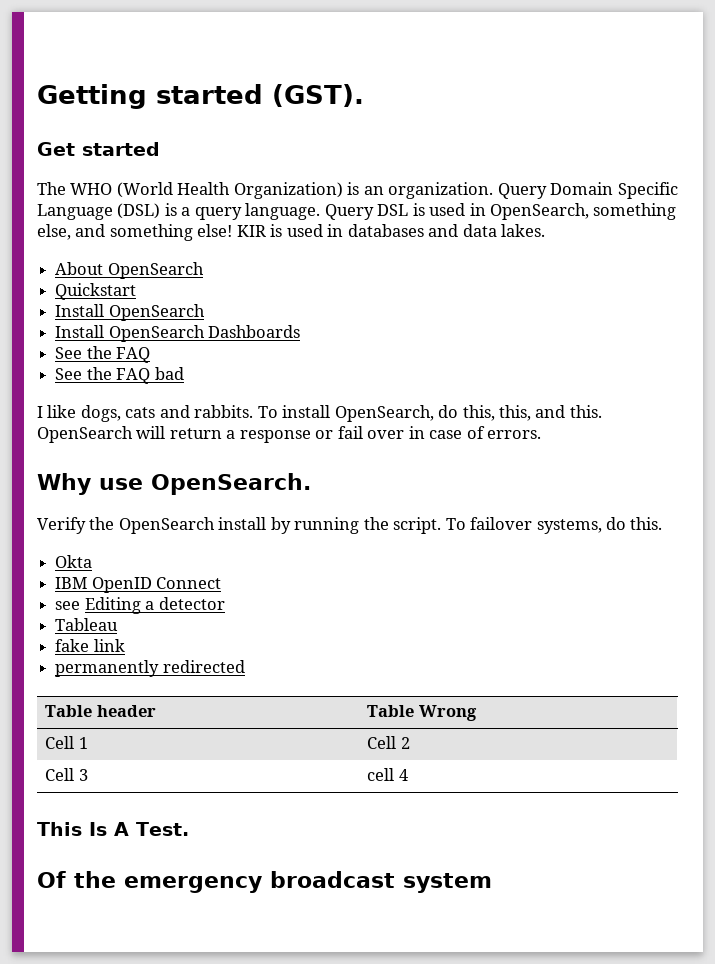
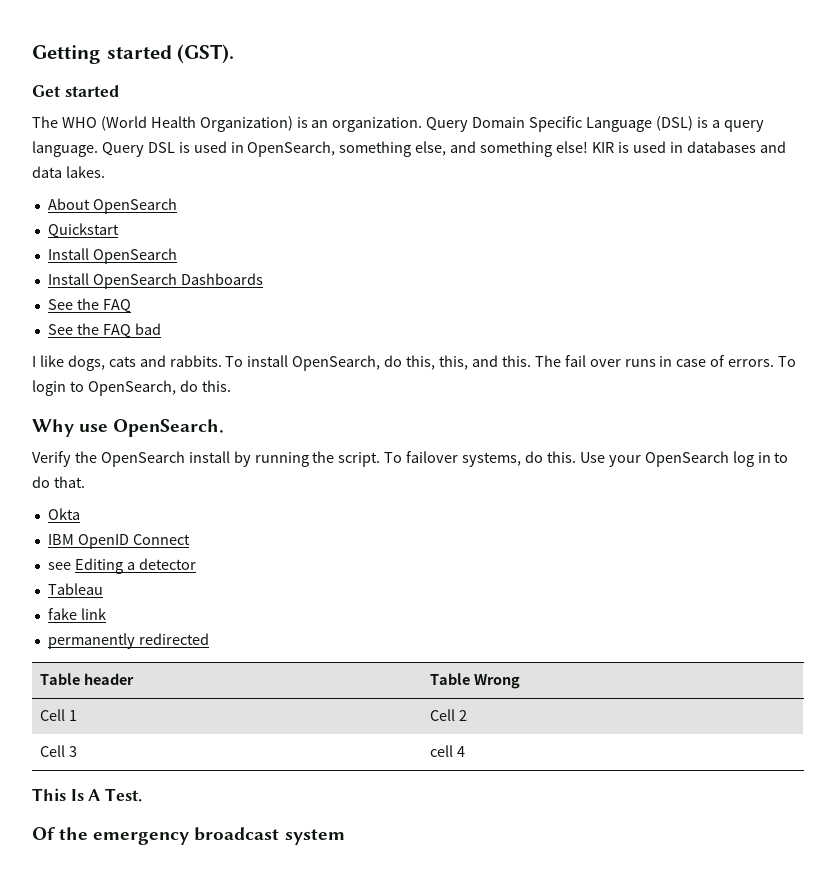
[37,426,334,443] OpenSearch will return a response or -> [534,355,561,367] The
(405, 434) none -> [624,359,656,367] runs
(542, 434) none -> [778,356,797,367] [32,380,231,396] To login to OpenSearch, do this.
(663, 523) none -> [579,451,789,467] [32,476,85,488] Use your OpenSearch log in to do that.

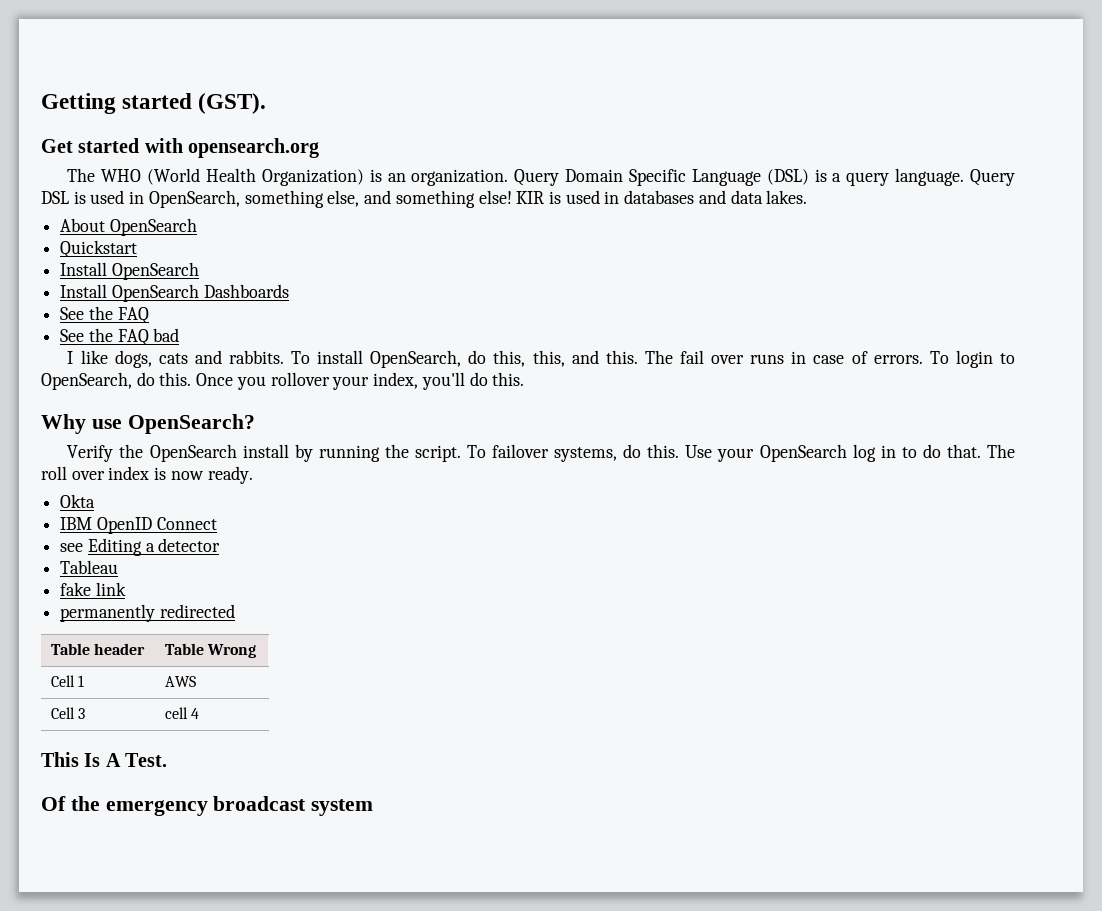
(119, 91) none -> [144,138,320,158] with opensearch.org
(231, 386) none -> [196,372,525,390] Once you rollover your index, you'll do this.
[113,419,225,437] OpenSearch. -> [127,414,255,434] OpenSearch?
(85, 482) none -> [986,444,1015,458] [41,466,253,484] The roll over index is now ready.
[429,709,467,721] Cell 2 -> [164,676,196,687] AWS

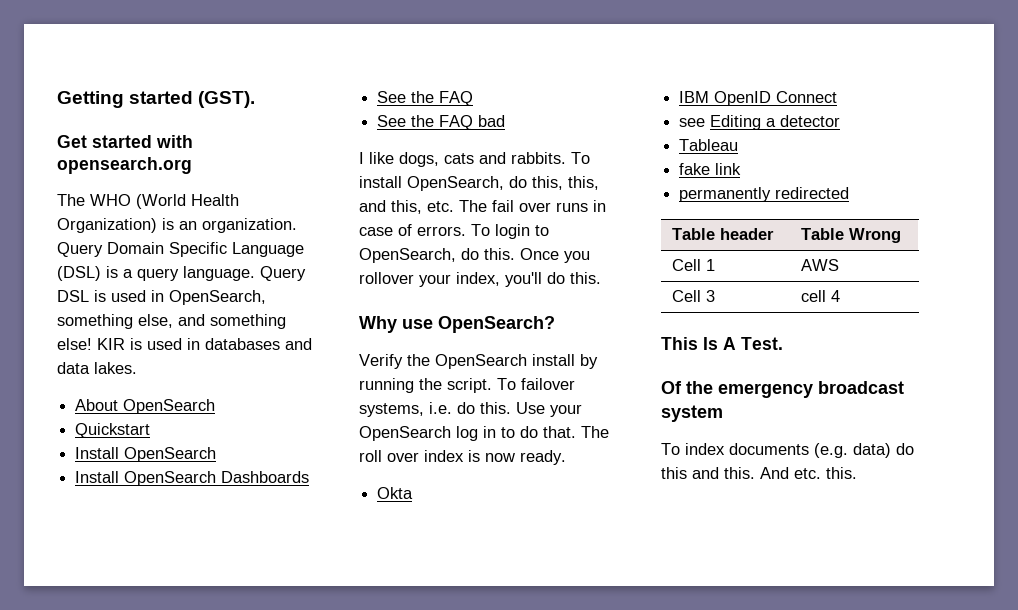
[605,350,638,364] this. -> [391,200,454,214] this, etc.
(618, 454) none -> [429,402,452,414] i.e.
(374, 807) none -> [661,443,914,458] [661,467,857,479] // To index documents (e.g. data) do this and this. And etc. this.

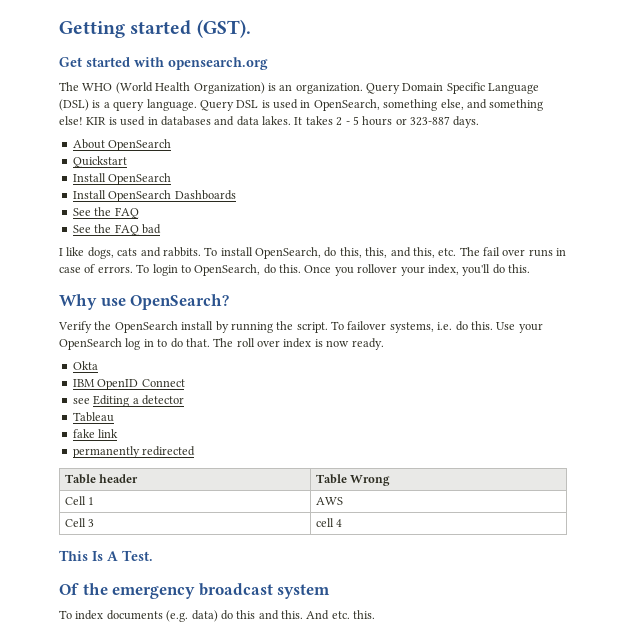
(137, 368) none -> [294,116,480,128] It takes 2 - 5 hours or 323-887 days.

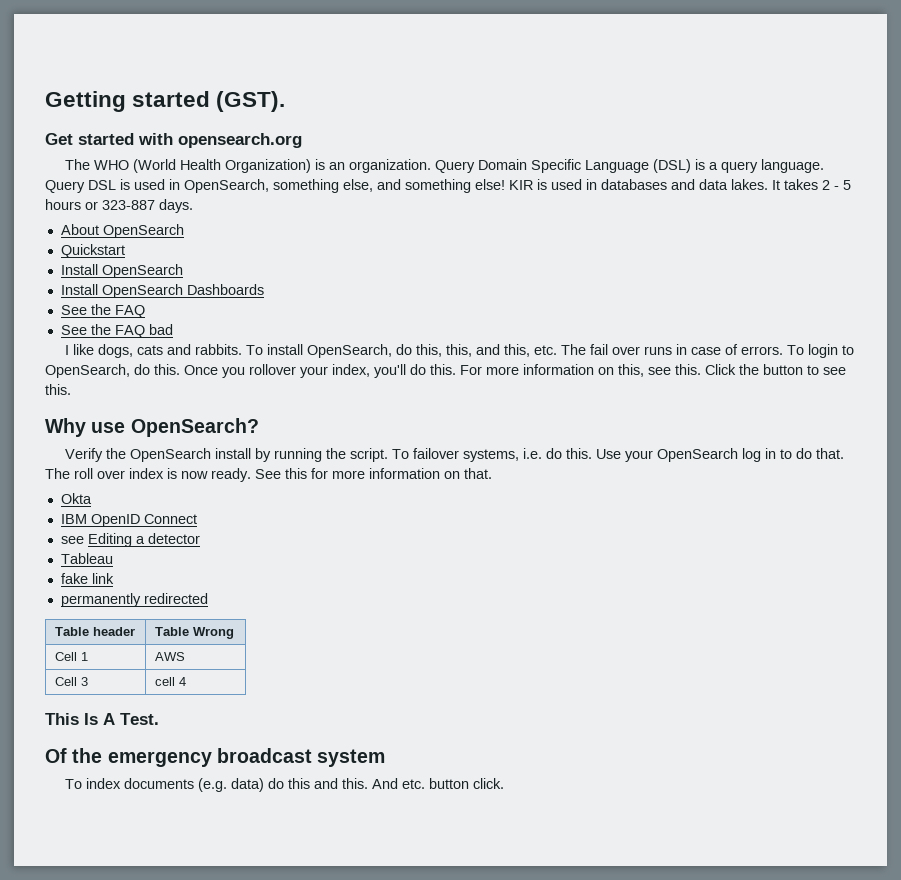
(530, 268) none -> [460,364,846,377] [45,384,71,395] For more information on this, see this. Click the button to see this.
(384, 344) none -> [255,468,492,479] See this for more information on that.
[353,610,376,619] this. -> [428,778,504,789] button click.

